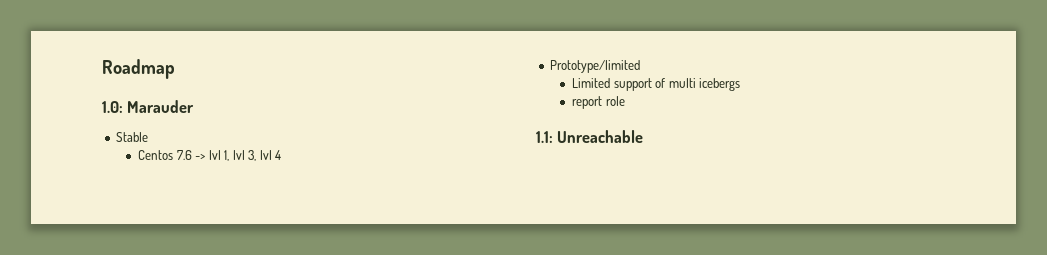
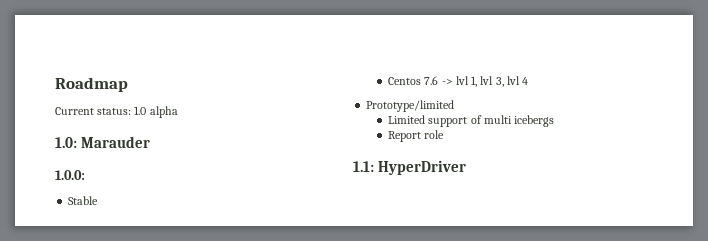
(175, 69) none -> [55,106,178,118] // Current status: 1.0 alpha
(195, 106) none -> [55,170,85,180] // 1.0.0:
[572,96,603,109] report -> [388,131,422,142] Report
[557,130,644,143] Unreachable -> [378,160,467,175] HyperDriver

